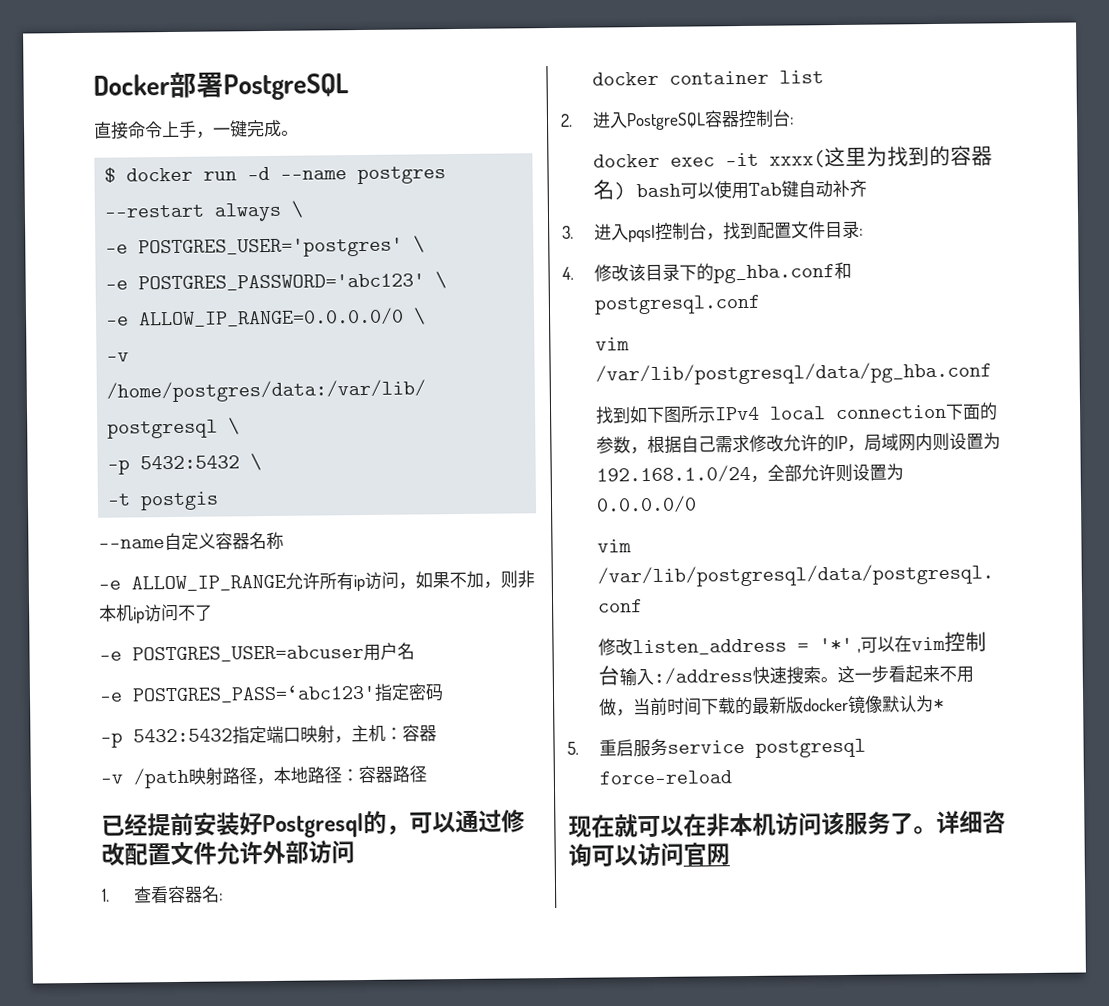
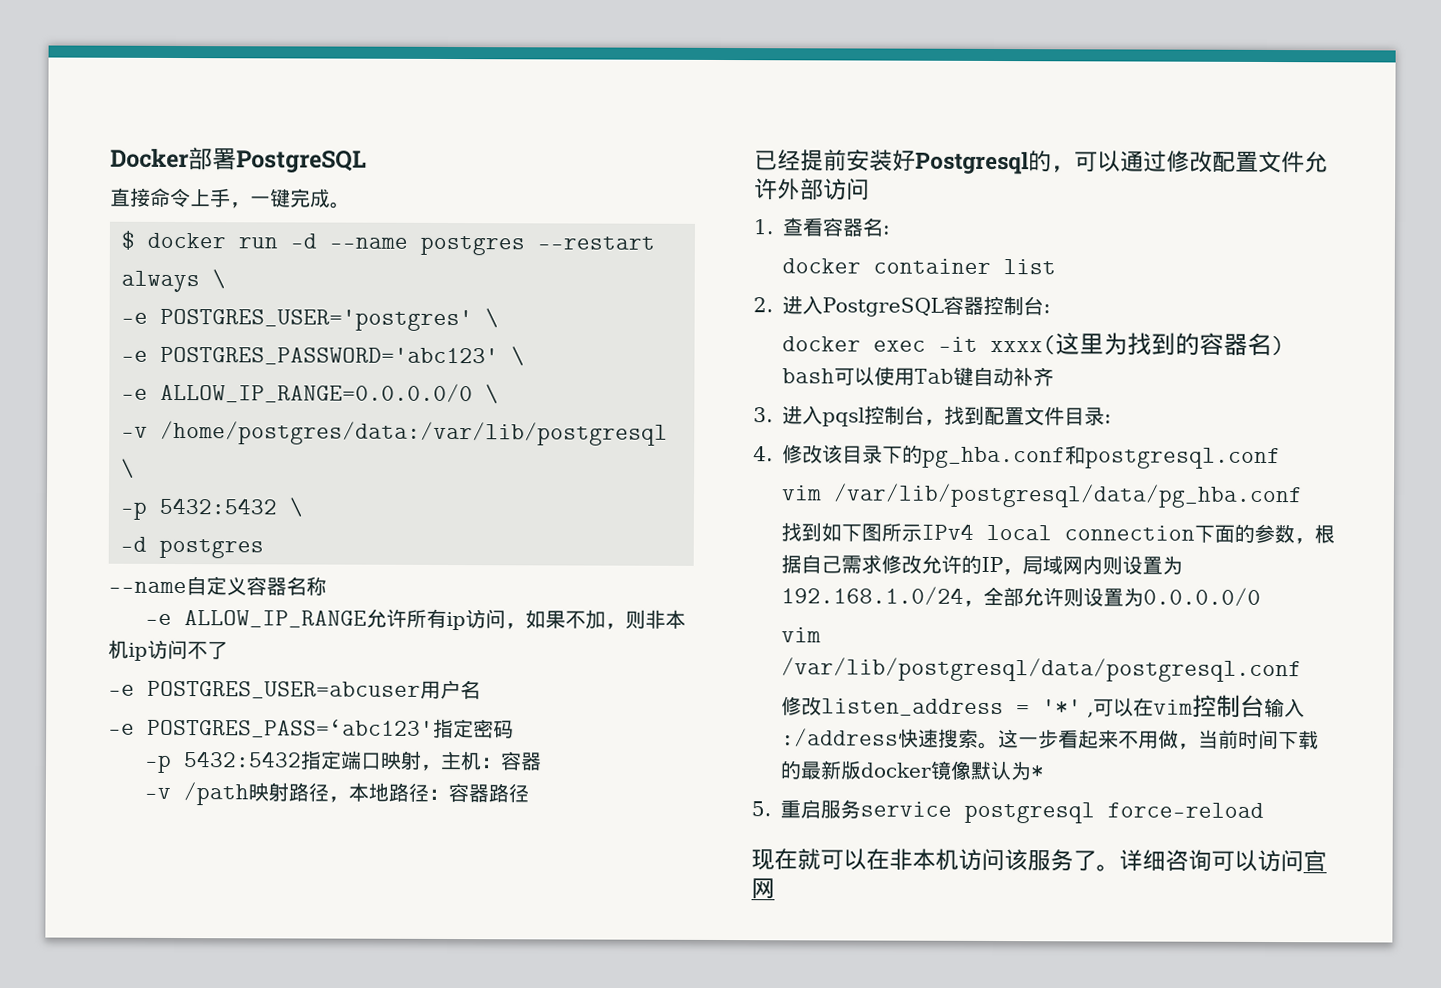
[107,491,220,511] -t postgis -> [120,536,264,559] -d postgres

